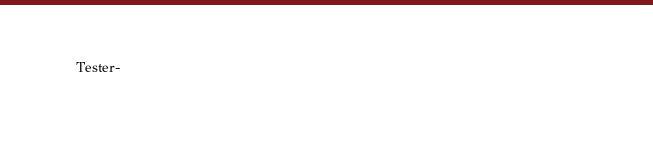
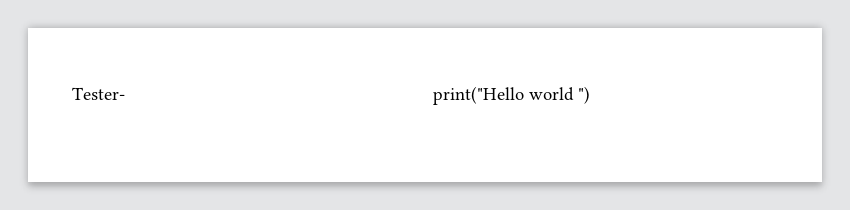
(120, 67) none -> [433,86,590,105] // print("Hello world ")

